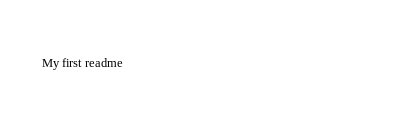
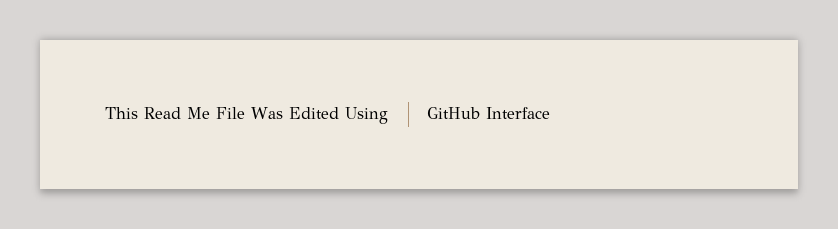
[42,58,123,70] My first readme -> [105,107,550,124] This Read Me File Was Edited Using GitHub Interface

